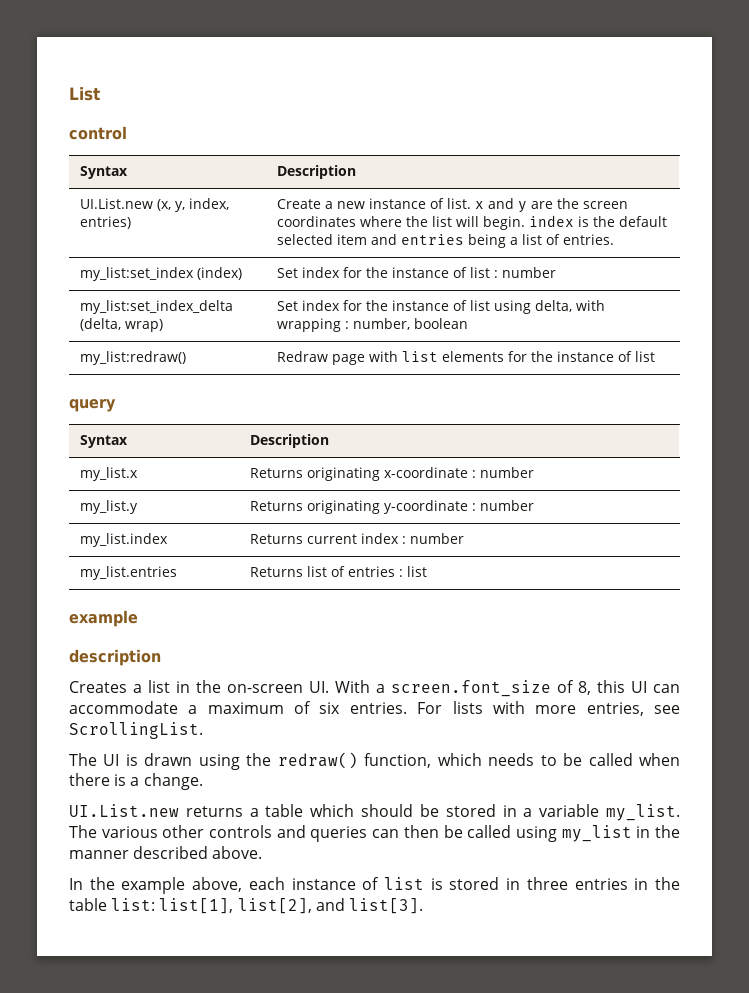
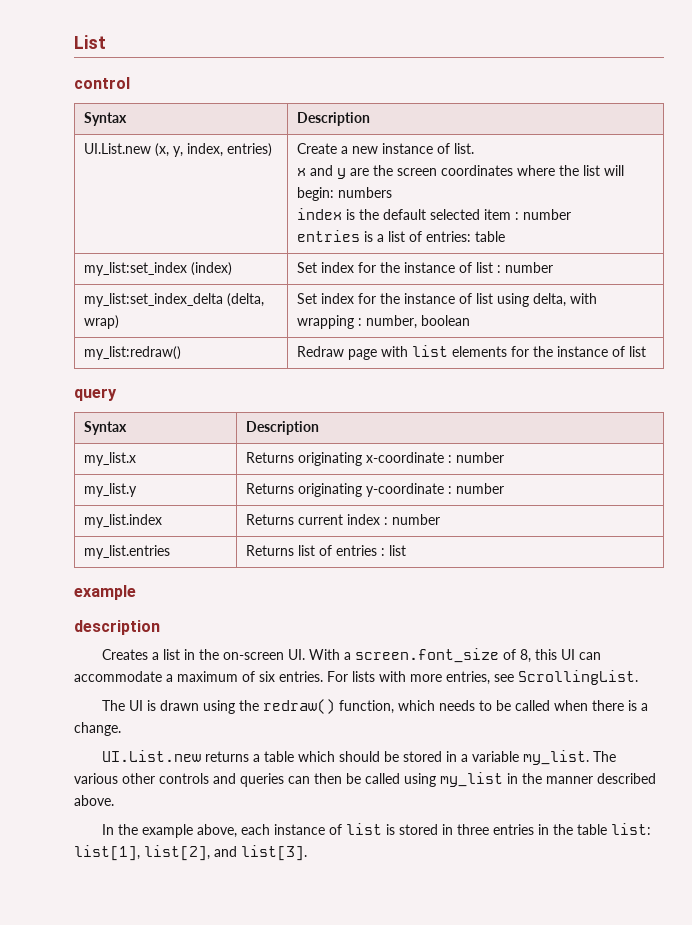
(472, 203) none -> (475, 148) //
[483,216,526,230] begin. -> [297,187,393,201] begin: numbers //
[371,234,507,248] and entries being -> [515,209,572,220] [297,230,374,242] : number // entries is
[563,234,615,245] entries. -> [426,231,506,242] entries: table

